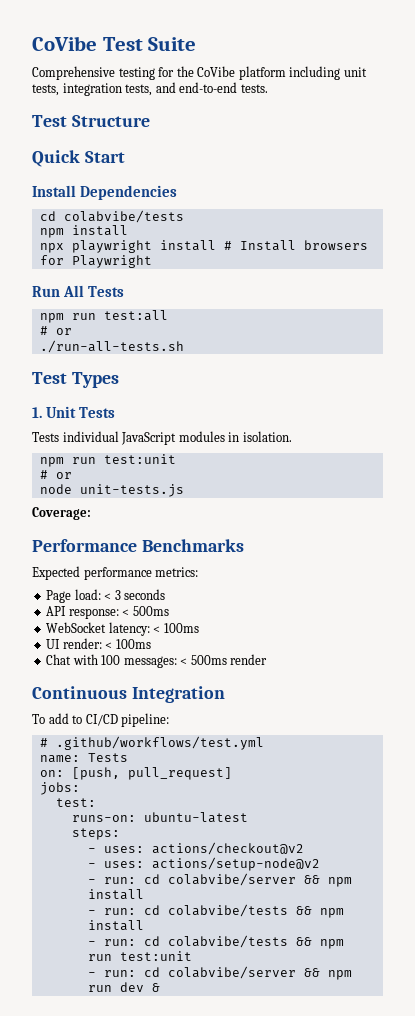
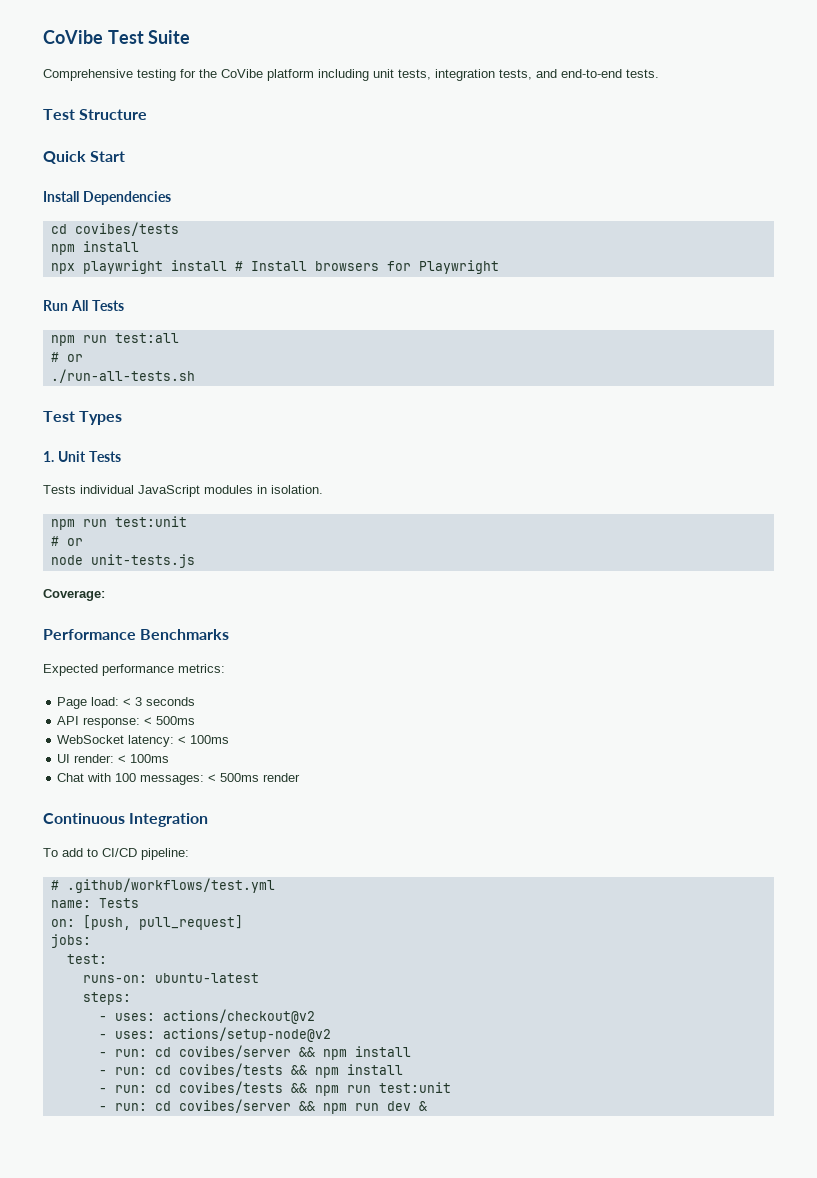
[63,210,184,223] colabvibe/tests -> [74,222,179,236] covibes/tests
[167,873,352,887] [87,889,144,900] [87,904,344,918] [87,920,144,931] [87,935,288,948] colabvibe/server && npm install // - run: cd colabvibe/tests && npm install // - run: cd colabvibe/tests -> [178,1045,411,1060] [98,1063,403,1078] [98,1081,283,1095] covibes/server && npm install // - run: cd covibes/tests && npm install // - run: cd covibes/tests
[167,966,296,979] colabvibe/server -> [178,1099,291,1113] covibes/server

